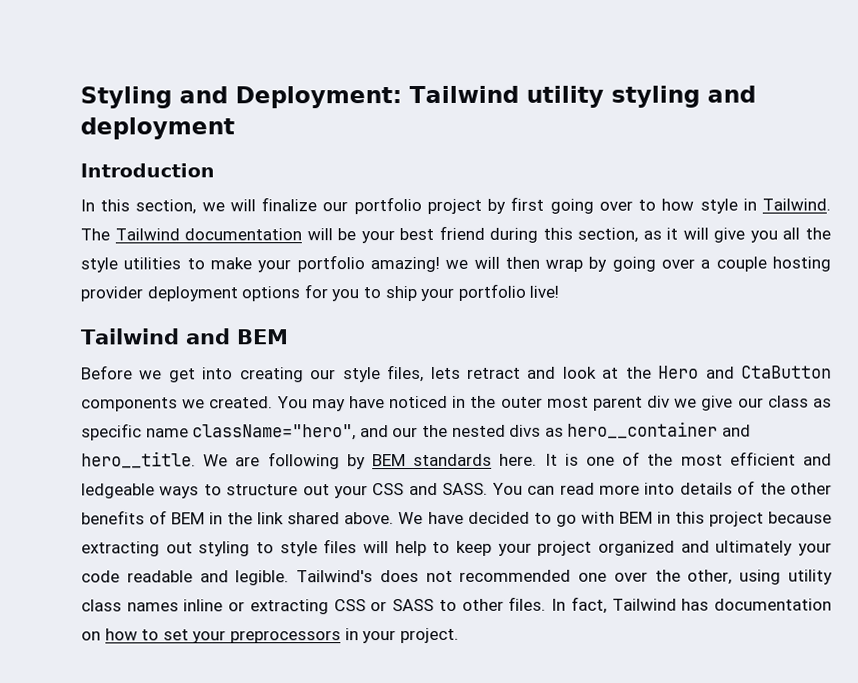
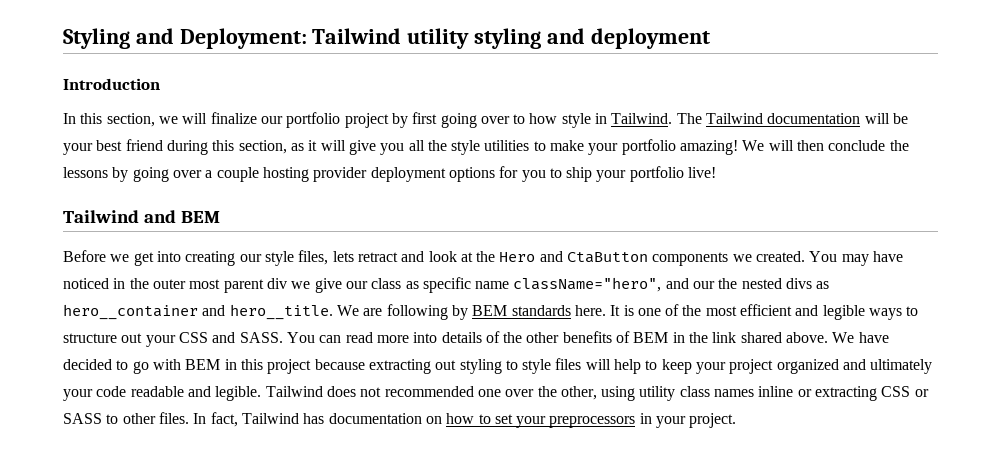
[445,259,469,269] we -> [742,140,765,151] We
[545,258,584,272] wrap -> [828,140,909,151] [63,167,108,178] conclude the lessons
[81,483,155,499] ledgeable -> [822,305,865,320] legible
[296,570,374,583] Tailwind's -> [265,386,323,397] Tailwind

